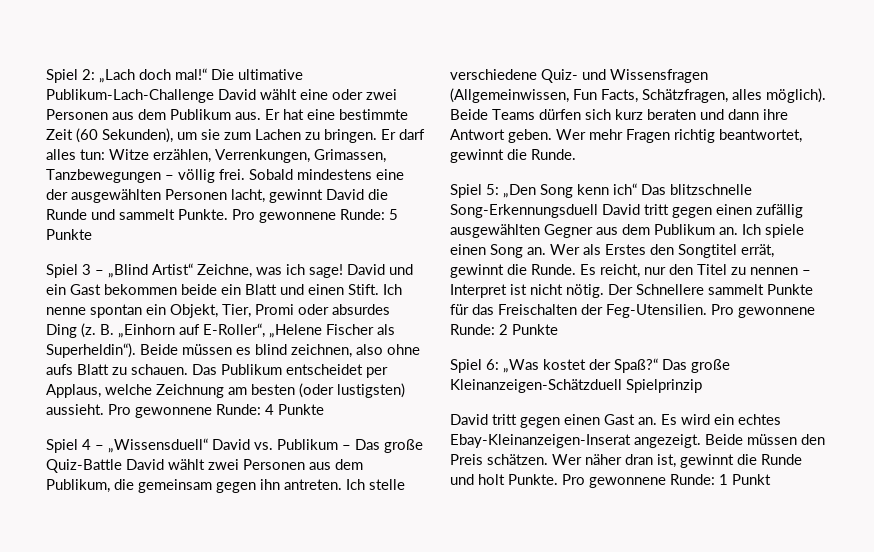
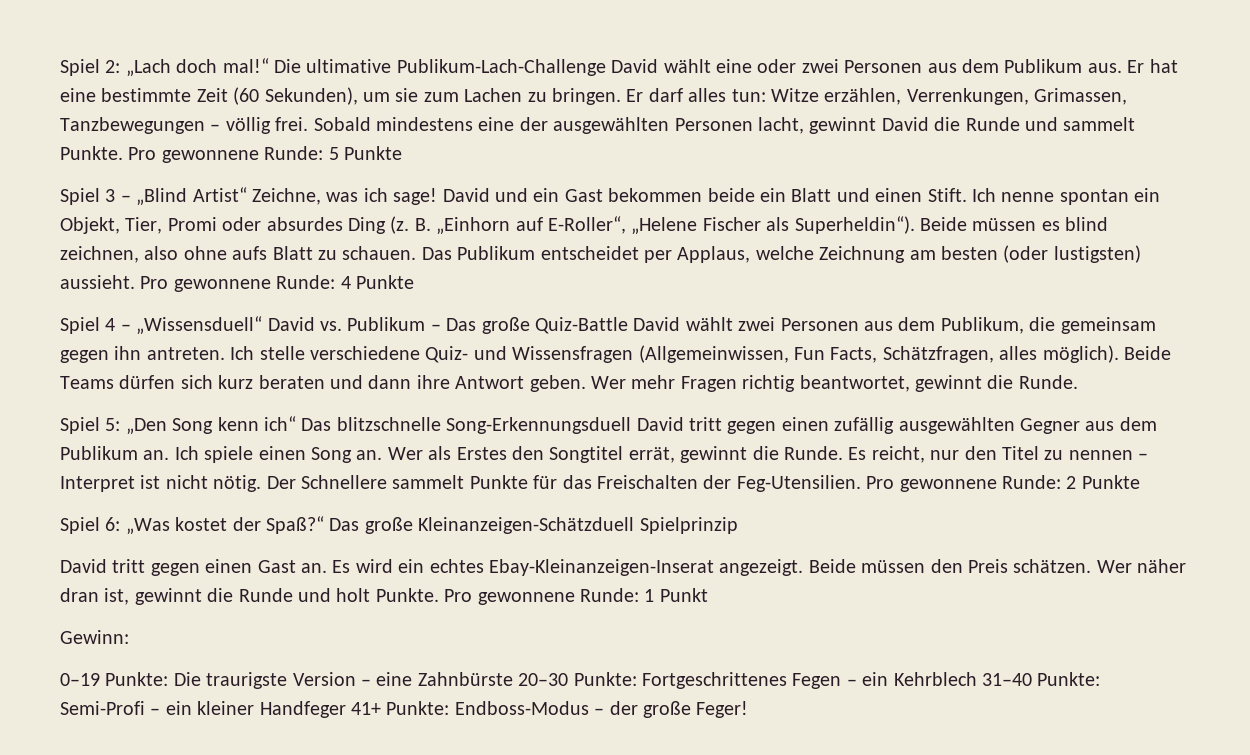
(771, 479) none -> [60,630,129,644] [60,672,1101,689] [60,701,749,718] // Gewinn: // 0–19 Punkte: Die traurigste Version – eine Zahnbürste 20–30 Punkte: Fortgeschrittenes Fegen – ein Kehrblech 31–40 Punkte: Semi-Profi – ein kleiner Handfeger 41+ Punkte: Endboss-Modus – der große Feger!

